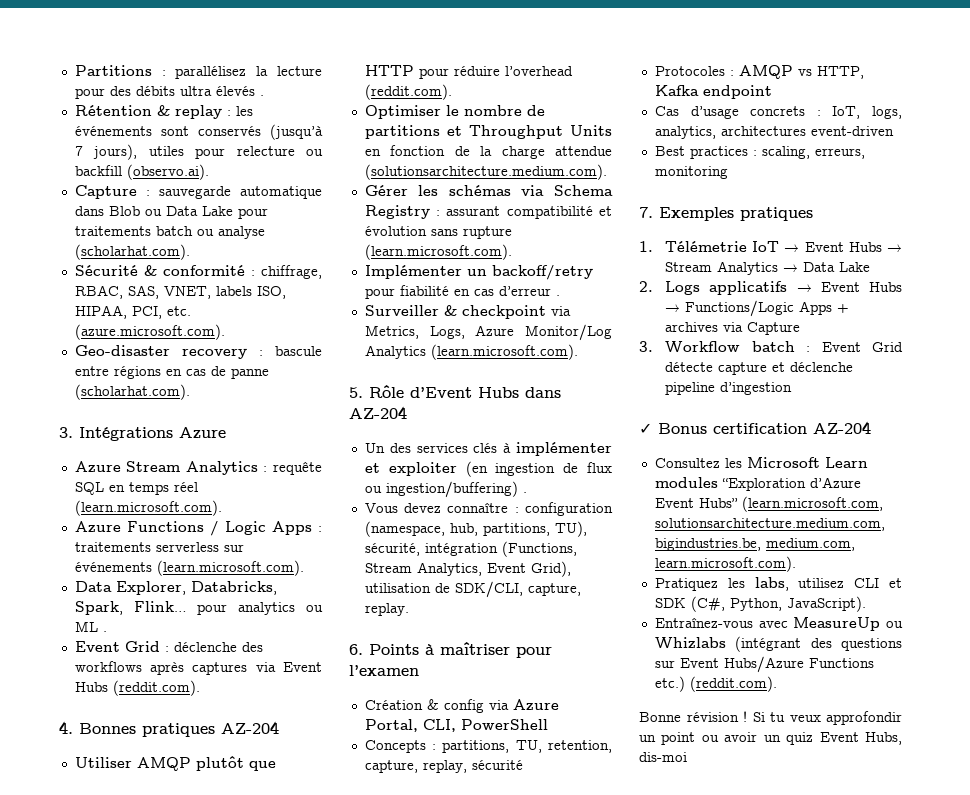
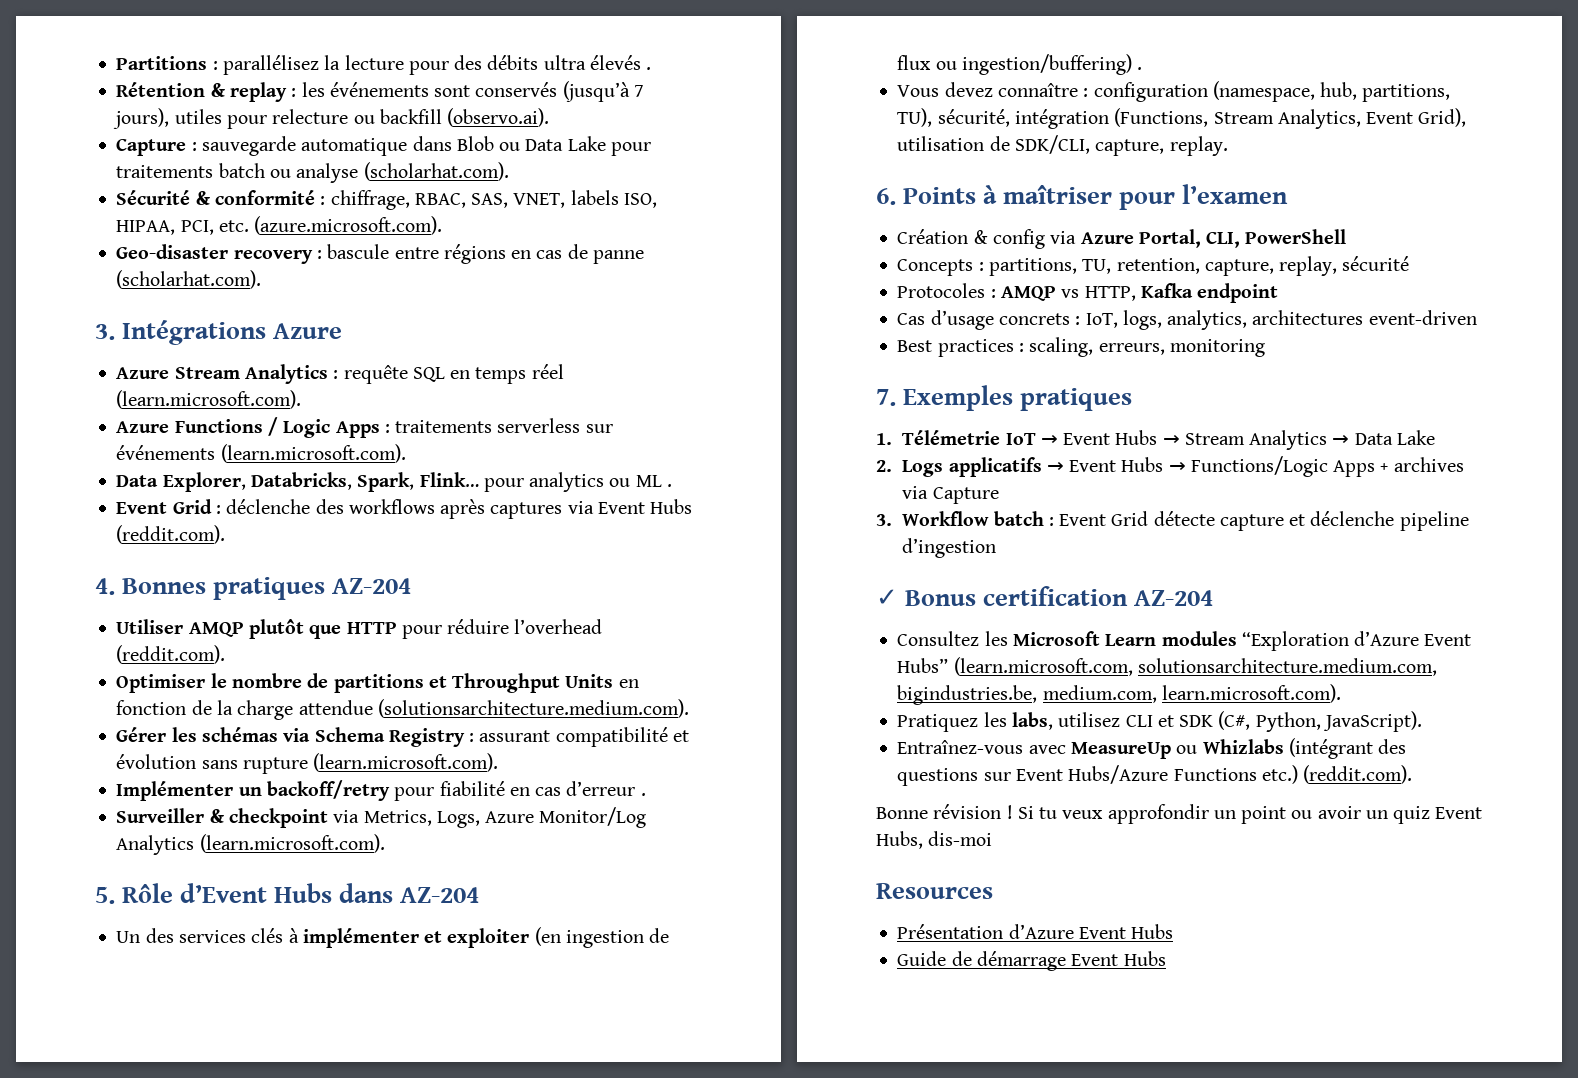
(687, 757) none -> [876,883,993,899] [897,924,1174,939] [897,951,1166,971] // Resources // Présentation d’Azure Event Hubs // Guide de démarrage Event Hubs

